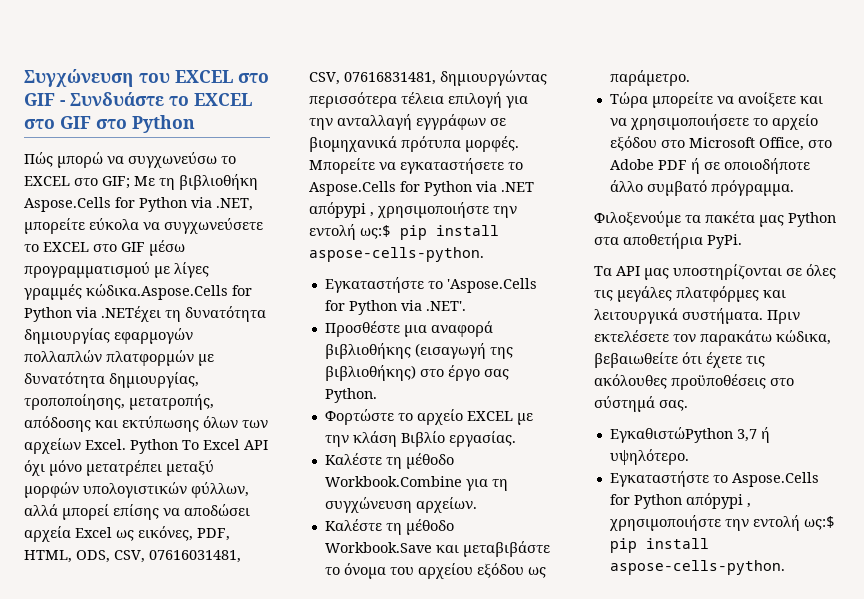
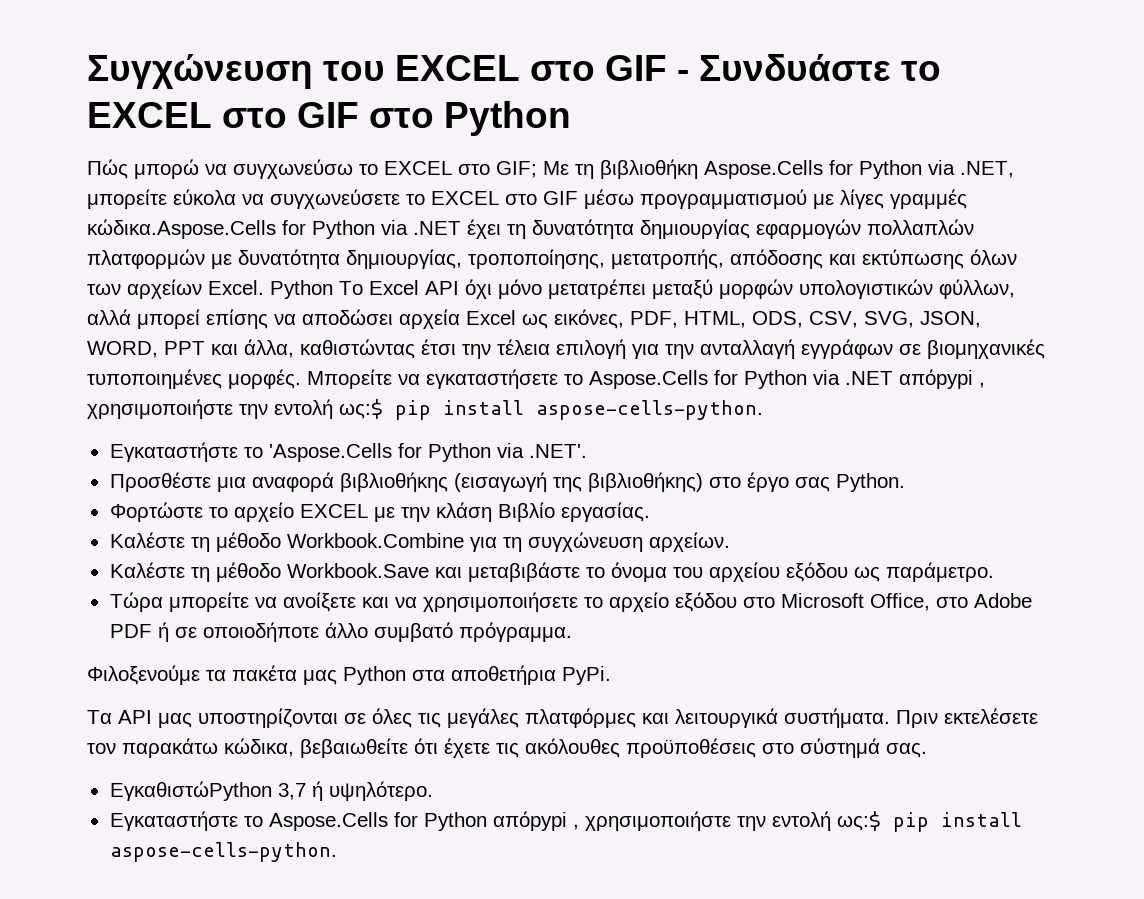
[101,306,161,322] .NETέχει -> [413,219,501,239] .NET έχει
[149,550,241,563] [309,70,547,86] [309,92,397,108] 07616031481, CSV, 07616831481, δημιουργώντας περισσότερα -> [864,311,981,328] [87,339,491,359] SVG, JSON, WORD, PPT και άλλα, καθιστώντας έτσι την
[309,136,461,152] βιομηχανικά πρότυπα -> [927,339,1045,359] [87,369,222,389] βιομηχανικές τυποποιημένες

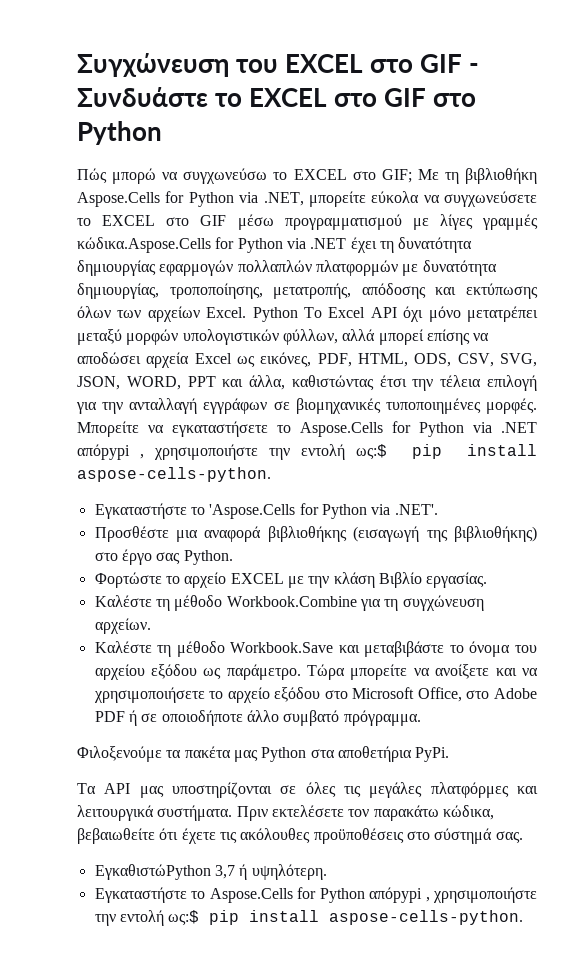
(994, 572) // -> (301, 672) none
[328,781,433,801] υψηλότερο. -> [251,864,327,880] υψηλότερη.

